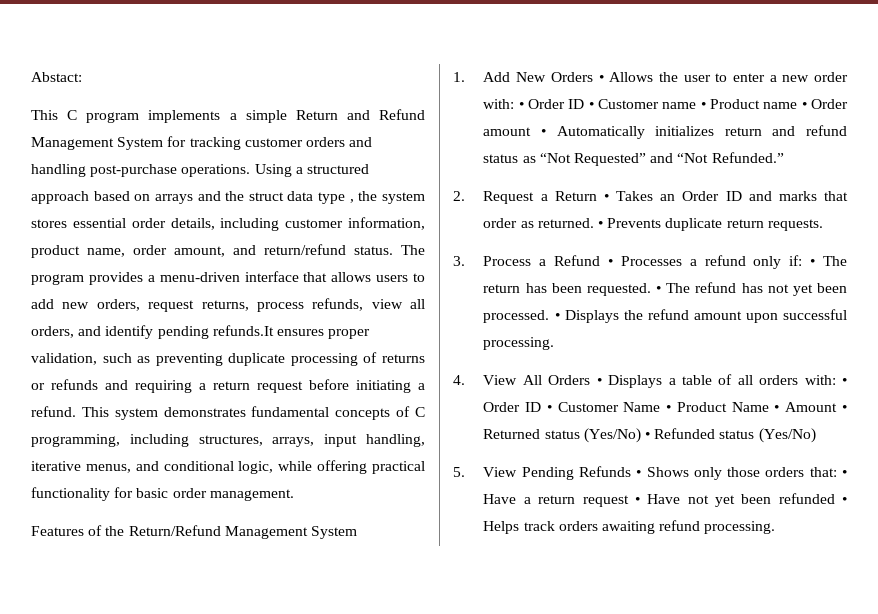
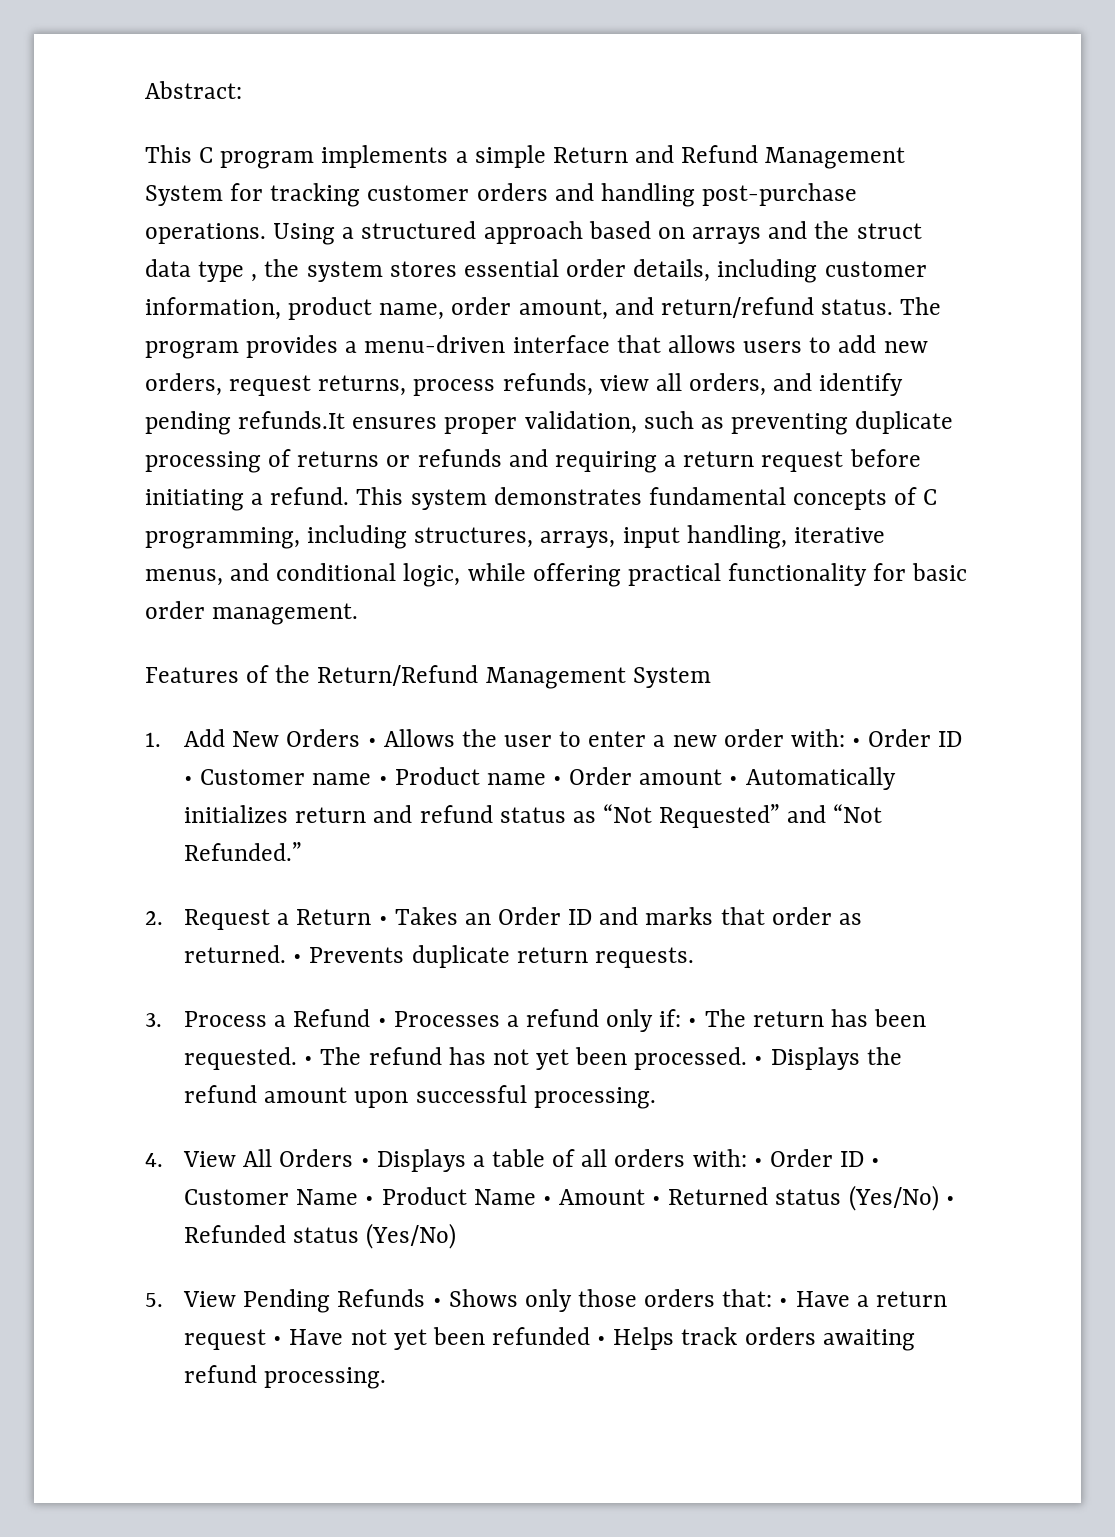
[31,72,82,82] Abstact: -> [145,81,242,99] Abstract:

